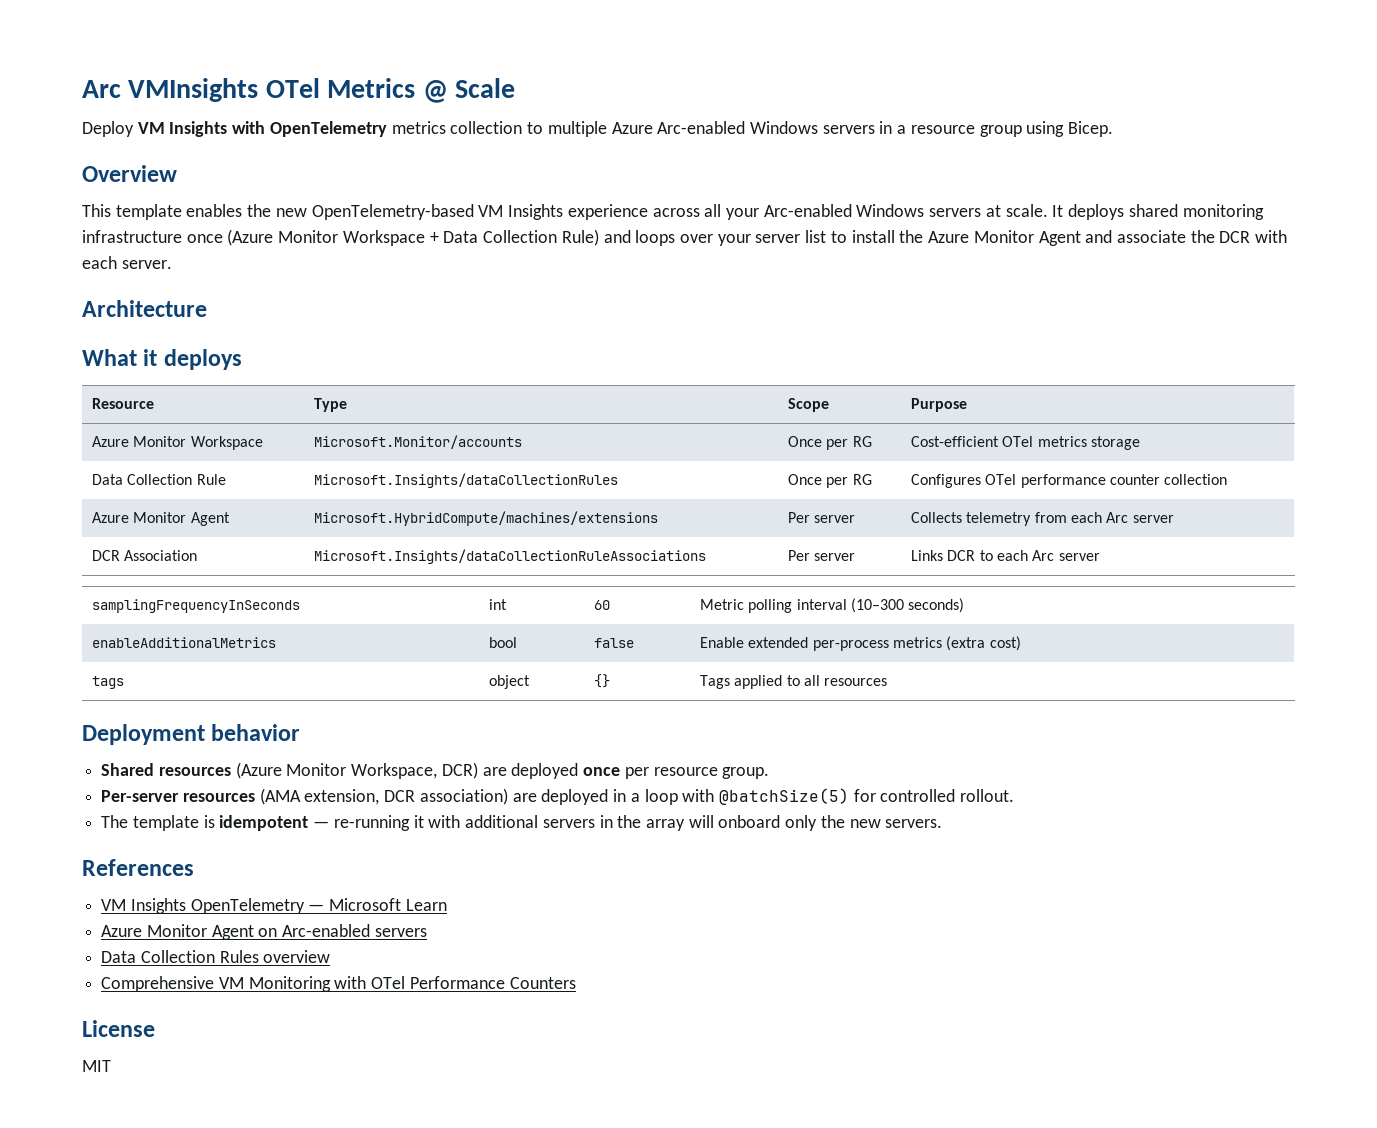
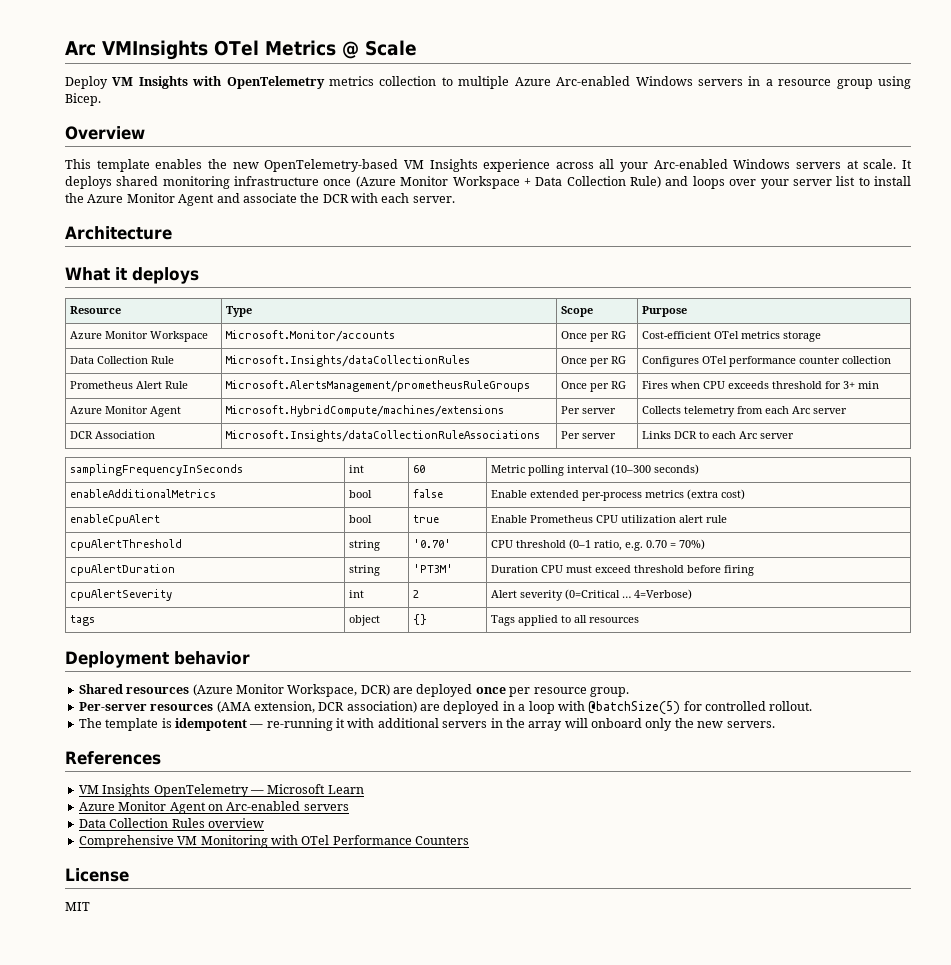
(1228, 479) none -> [70,381,189,389] [226,380,531,392] [561,381,627,392] [642,381,880,389] // Prometheus Alert Rule | Microsoft.AlertsManagement/prometheusRuleGroups | Once per RG | Fires when CPU exceeds threshold for 3+ min
(1021, 643) none -> [70,514,161,526] [349,515,373,523] [413,515,440,523] [491,515,728,523] [70,539,183,551] [349,540,381,551] [413,539,452,548] [491,539,706,551] [70,564,176,576] [349,565,381,576] [413,564,454,573] [491,565,755,576] [70,589,173,601] [349,590,365,598] [413,590,420,598] [491,589,693,601] // enableCpuAlert | bool | true | Enable Prometheus CPU utilization alert rule // cpuAlertThreshold | string | '0.70' | CPU threshold (0–1 ratio, e.g. 0.70 = 70%) // cpuAlertDuration | string | 'PT3M' | Duration CPU must exceed threshold before firing // cpuAlertSeverity | int | 2 | Alert severity (0=Critical … 4=Verbose)

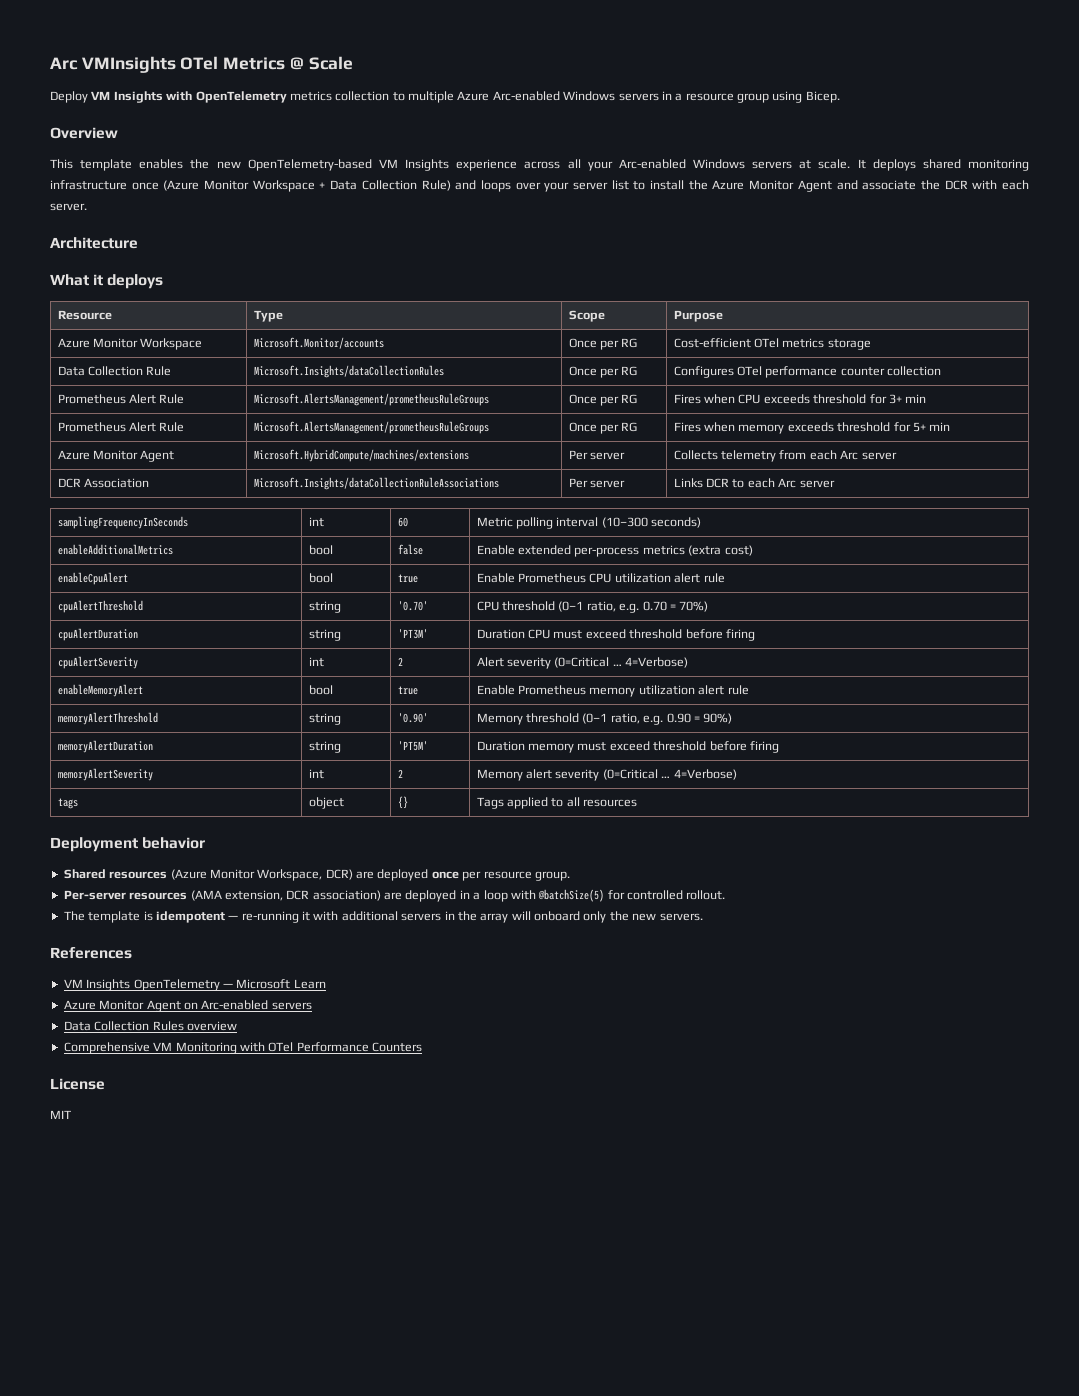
(880, 385) none -> [57,422,185,432] [253,421,489,434] [568,422,638,434] [673,422,951,434] // Prometheus Alert Rule | Microsoft.AlertsManagement/prometheusRuleGroups | Once per RG | Fires when memory exceeds threshold for 5+ min
(693, 594) none -> [57,684,143,697] [308,685,333,695] [397,686,418,695] [476,685,749,697] [57,712,158,725] [308,713,341,725] [397,713,428,723] [476,713,733,725] [57,740,153,753] [308,741,341,753] [397,741,428,751] [476,741,779,753] [57,768,153,781] [308,769,324,779] [397,769,403,778] [476,769,737,781] // enableMemoryAlert | bool | true | Enable Prometheus memory utilization alert rule // memoryAlertThreshold | string | '0.90' | Memory threshold (0–1 ratio, e.g. 0.90 = 90%) // memoryAlertDuration | string | 'PT5M' | Duration memory must exceed threshold before firing // memoryAlertSeverity | int | 2 | Memory alert severity (0=Critical … 4=Verbose)

